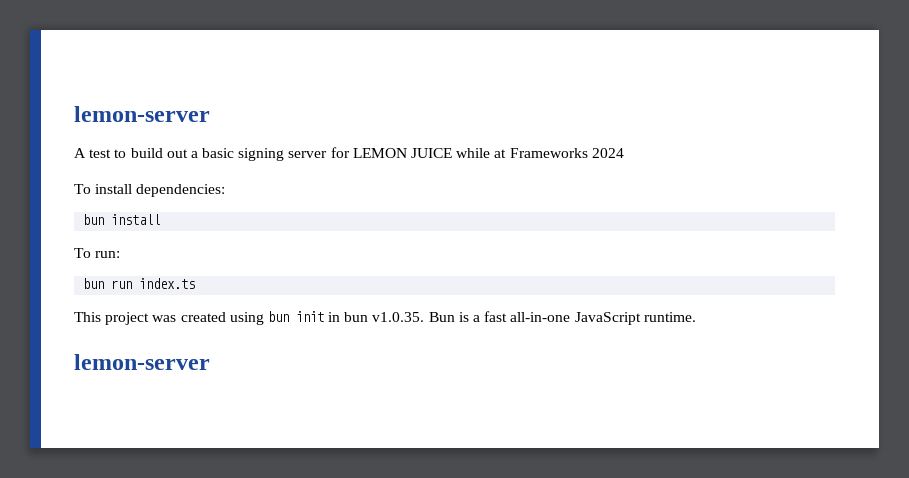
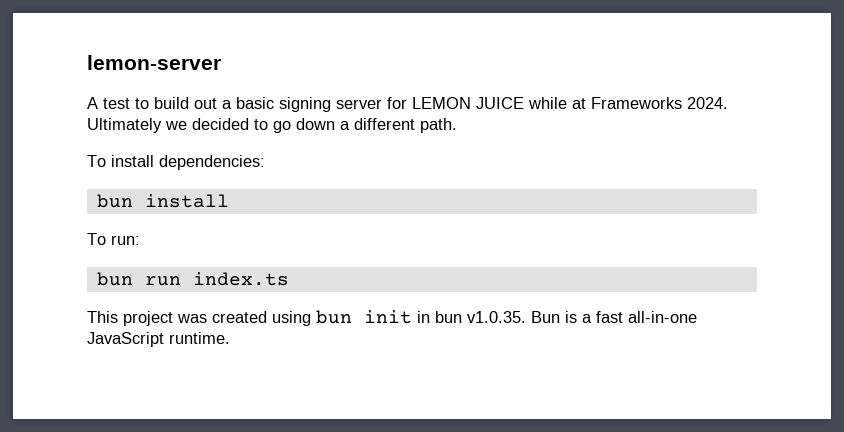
[591,148,624,158] 2024 -> [687,97,728,109] [87,118,457,133] 2024. Ultimately we decided to go down a different path.
[74,354,210,370] // lemon-server -> (230, 338) none

